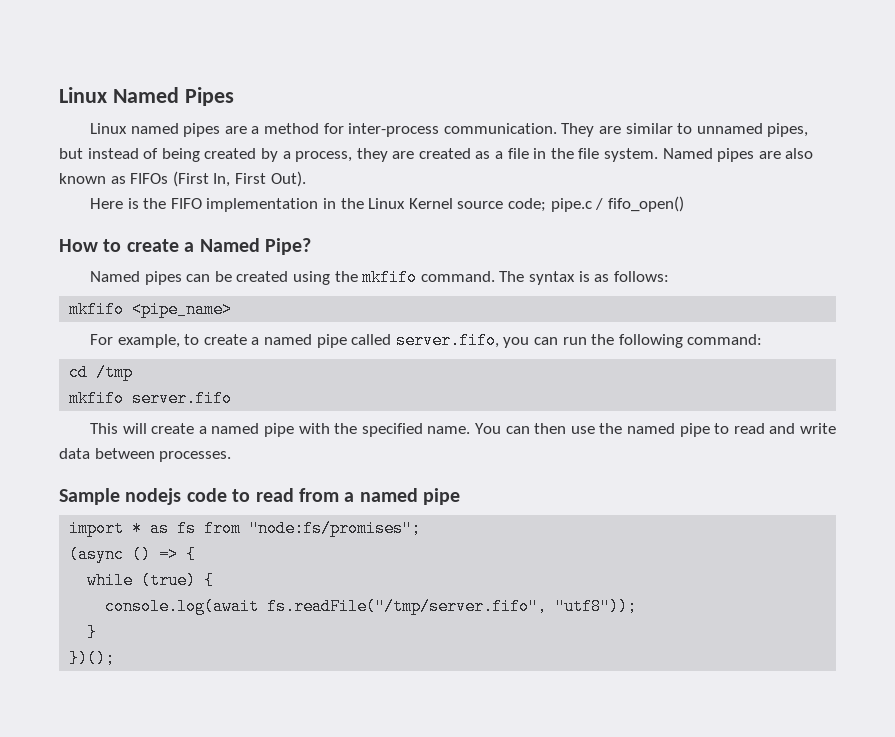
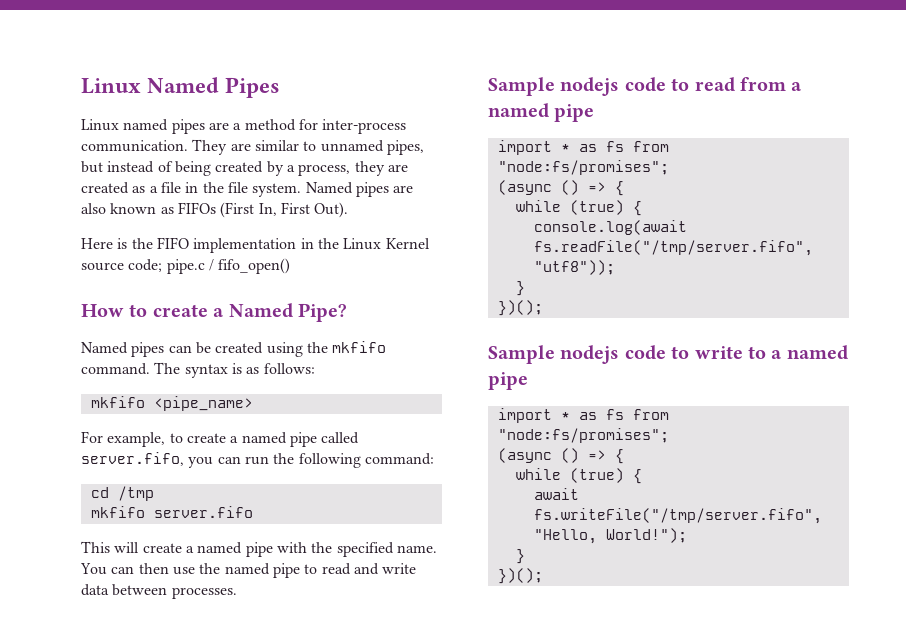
(116, 658) none -> [488,345,848,364] [488,372,528,390] [497,408,669,423] [497,428,669,443] [497,448,624,464] [515,468,642,484] [533,488,579,500] [533,508,822,524] [533,528,687,544] [515,549,525,564] [497,568,543,584] // Sample nodejs code to write to a named pipe // import * as fs from "node:fs/promises"; // (async () => { // while (true) { // await fs.writeFile("/tmp/server.fifo", "Hello, World!"); // } // })();

